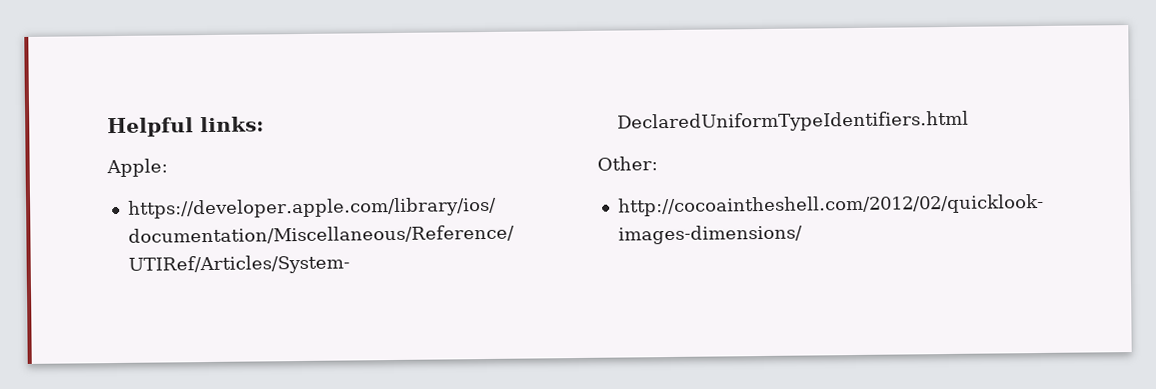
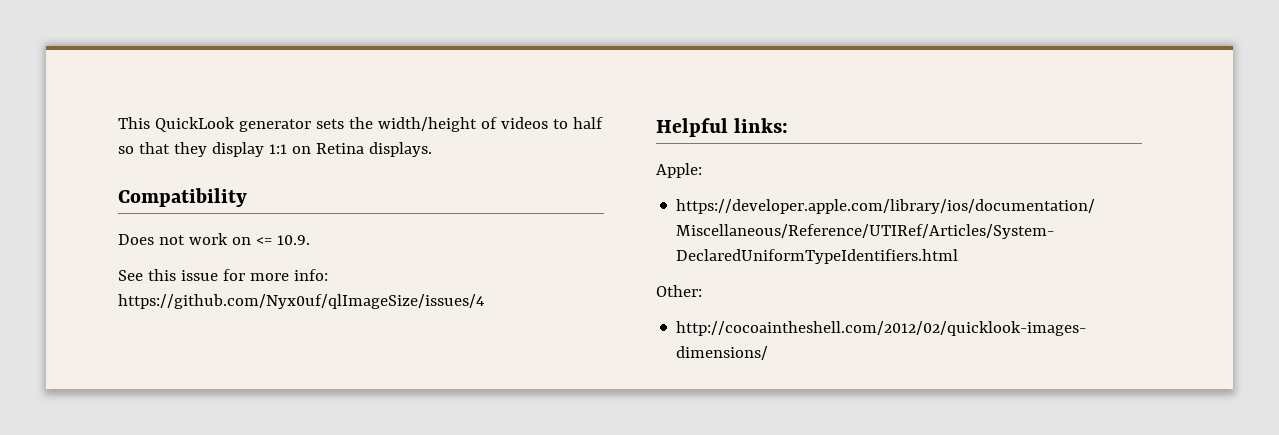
(107, 127) none -> [118,117,603,132] [118,142,432,157] [118,188,247,207] [118,233,310,245] [118,269,328,281] [118,294,484,309] This QuickLook generator sets the width/height of videos to half so that they display 1:1 on Retina displays. // Compatibility // Does not work on <= 10.9. // See this issue for more info: https://github.com/Nyx0uf/qlImageSize/issues/4 //

